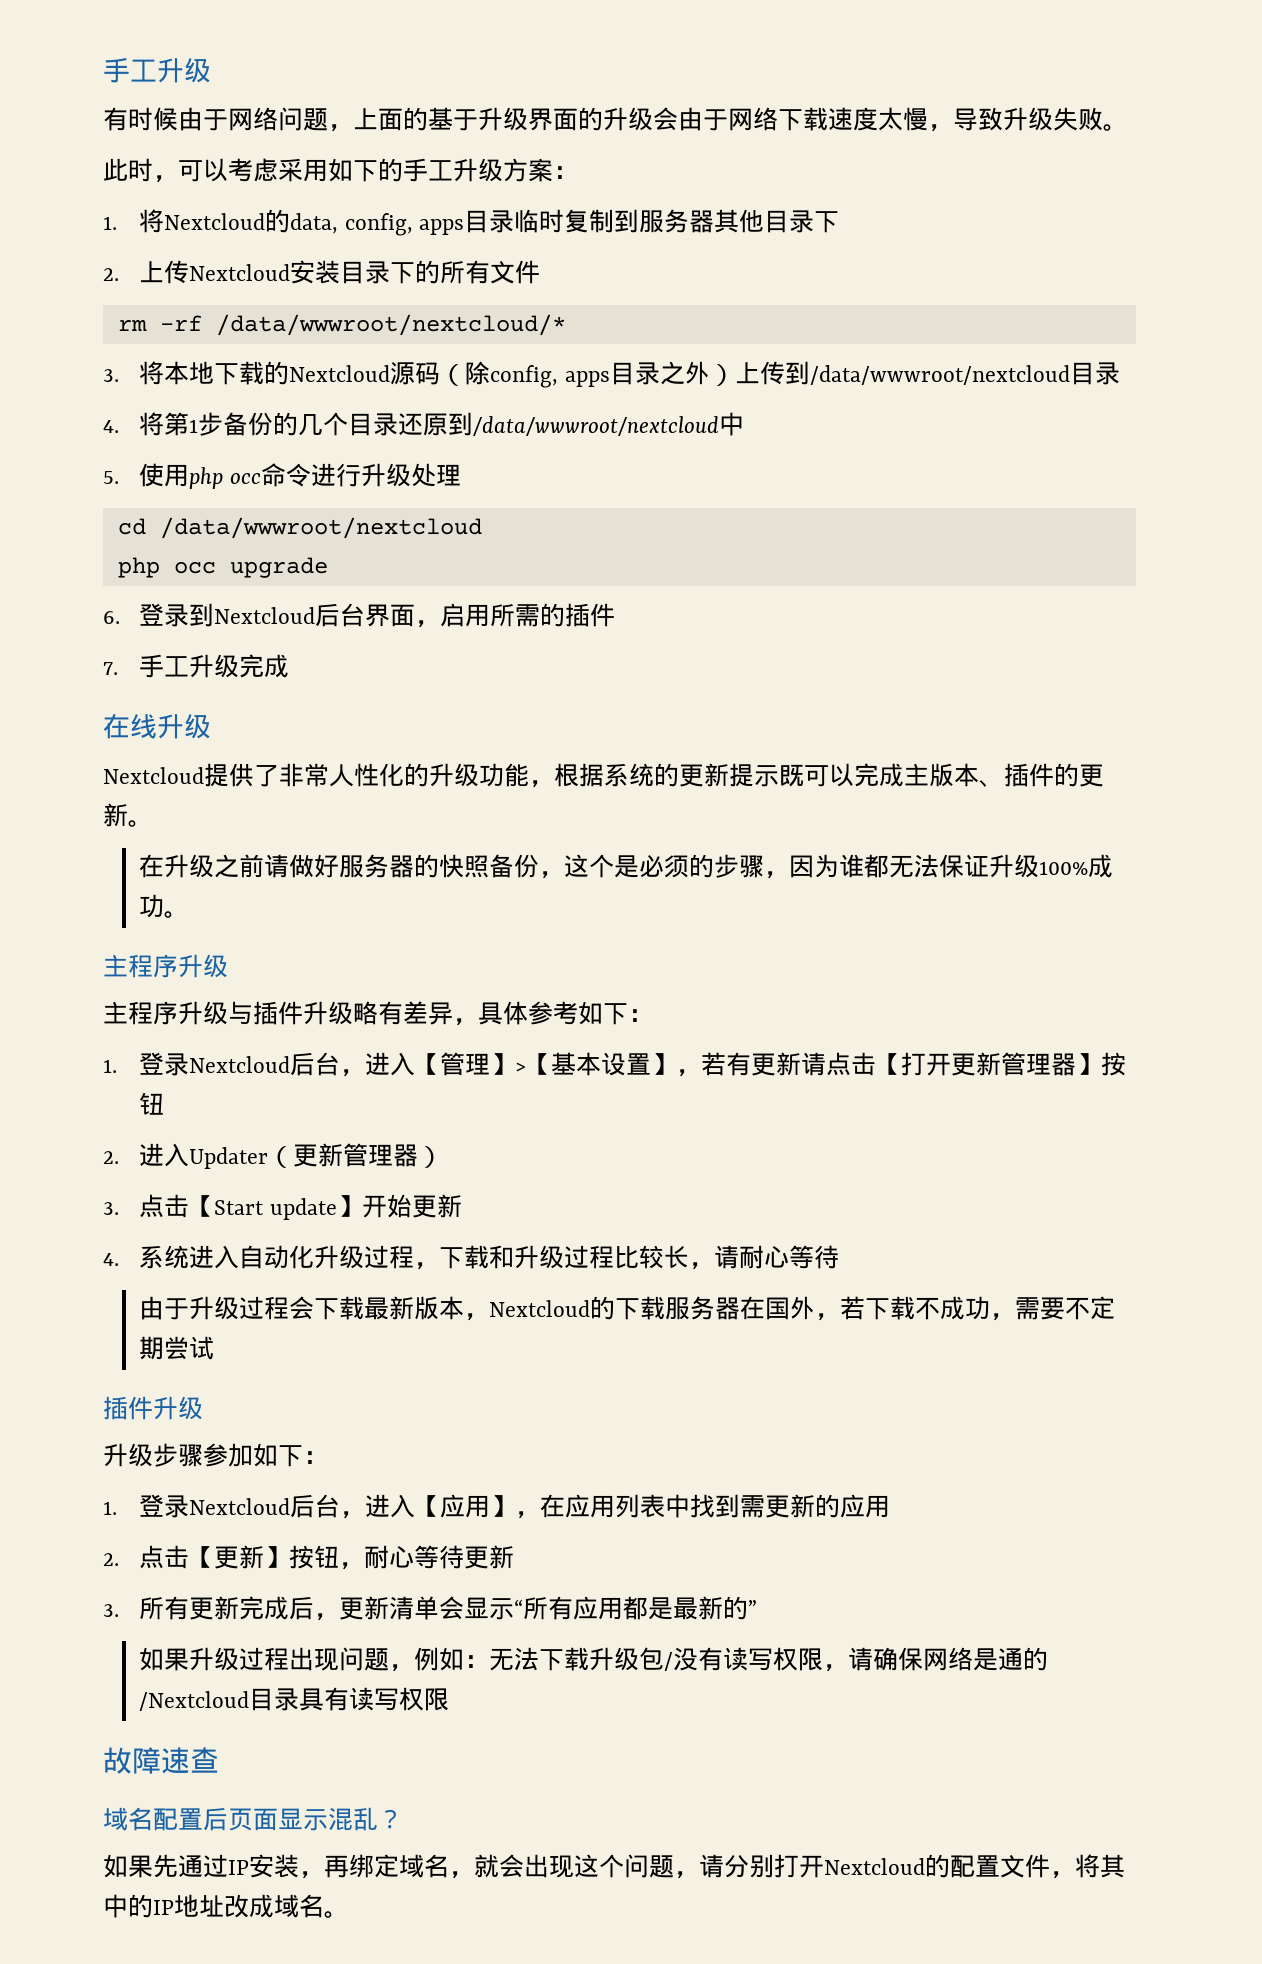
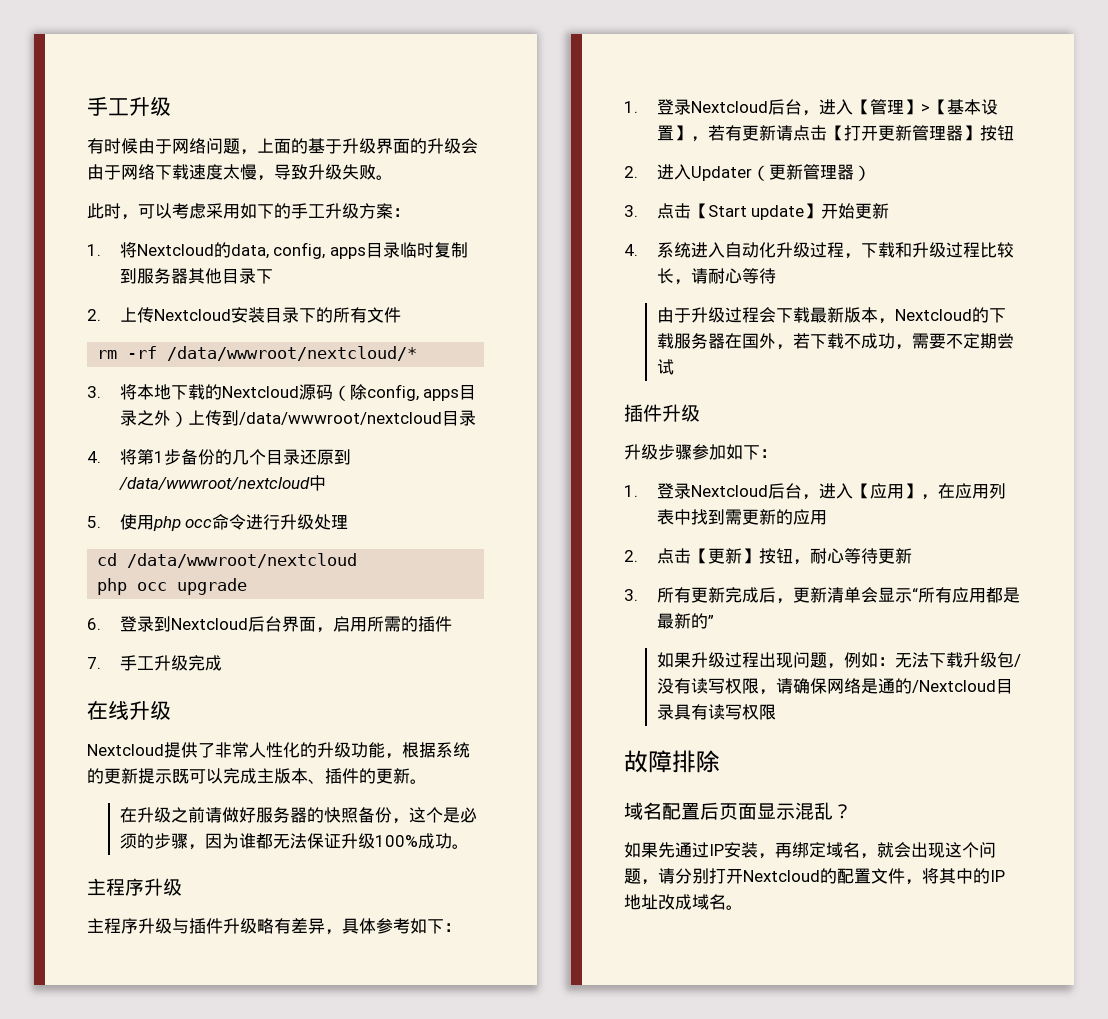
[161,1747,219,1774] 速查 -> [672,750,720,773] 排除

